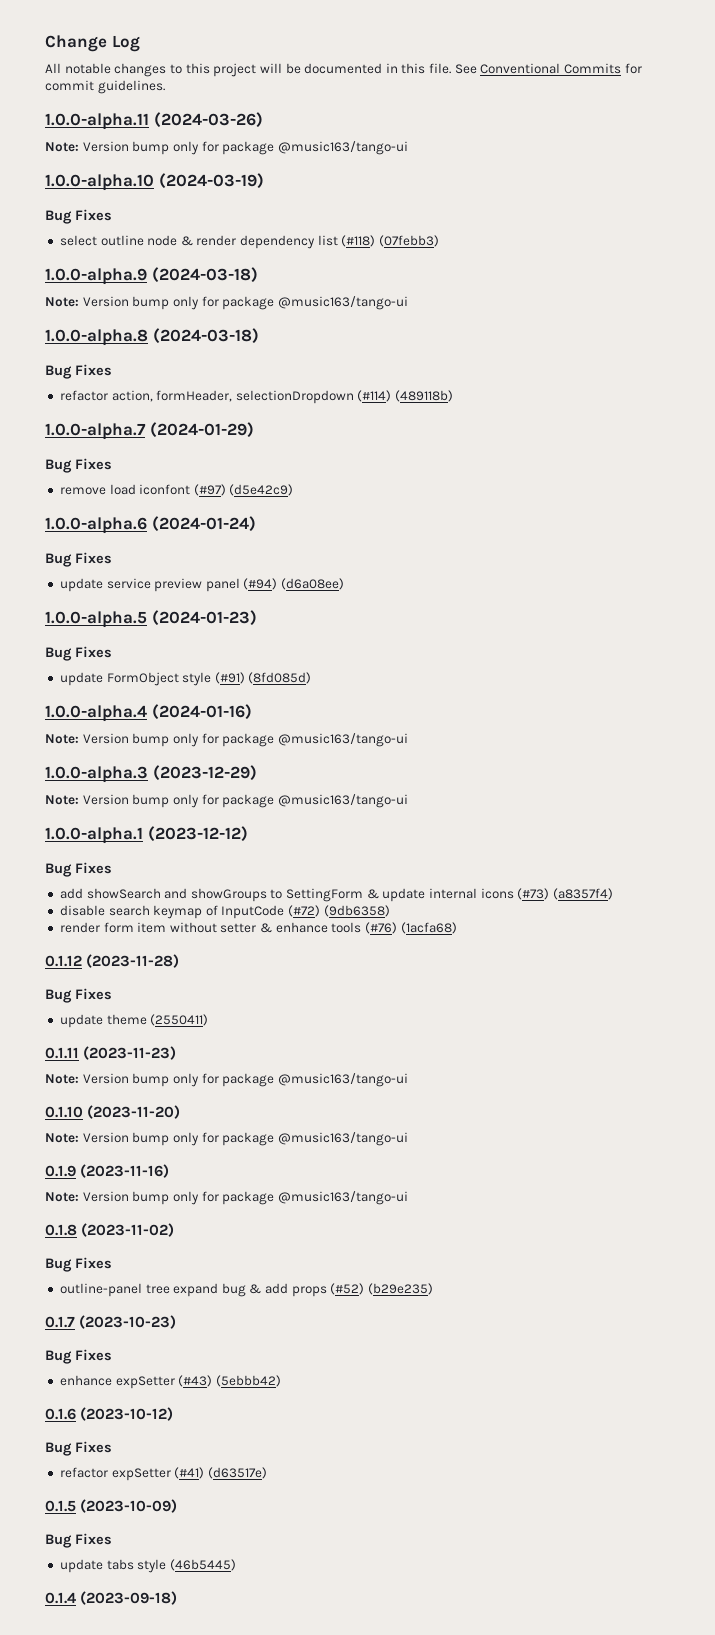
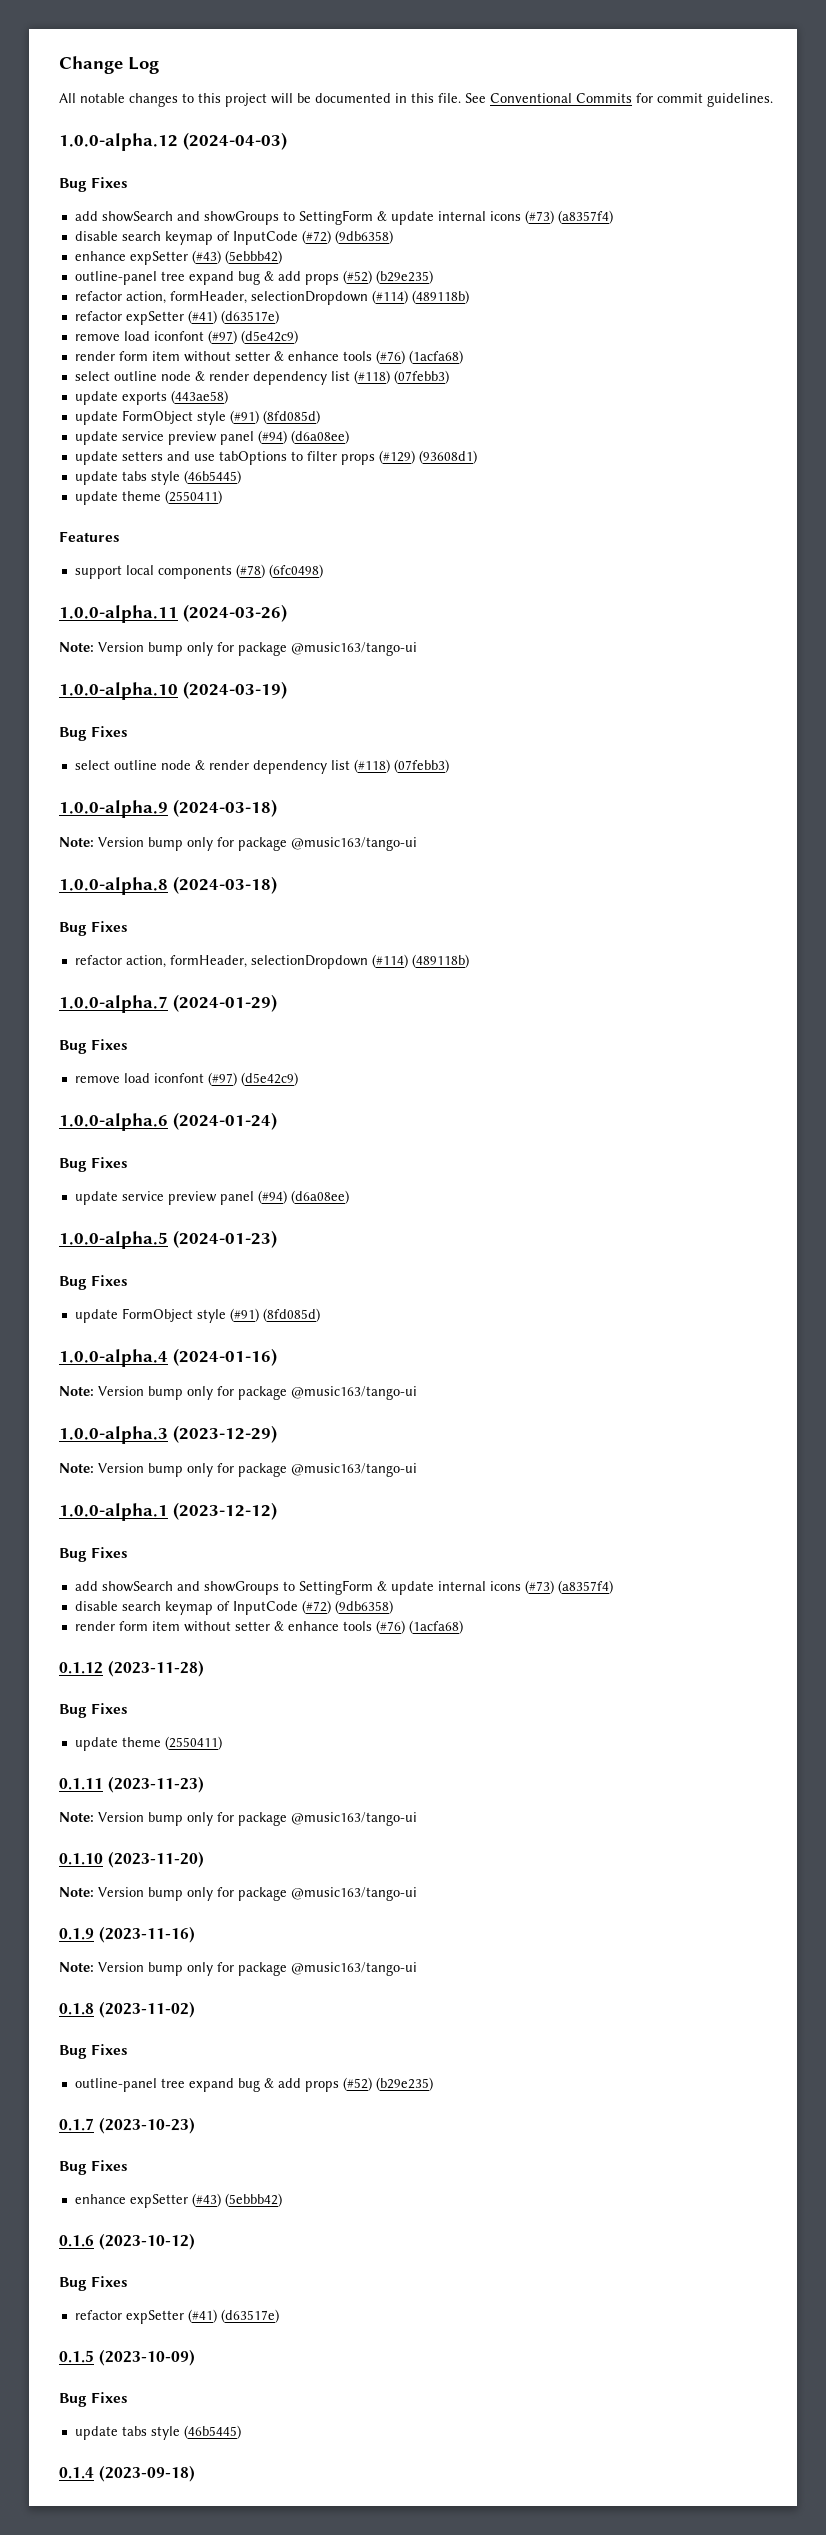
(165, 87) none -> [59,132,287,151] [59,177,129,192] [74,210,613,225] [74,230,393,245] [74,250,282,265] [74,270,433,285] [74,290,469,305] [74,310,279,325] [74,330,298,344] [74,350,463,364] [74,370,449,385] [74,390,228,405] [74,410,320,425] [74,430,349,445] [74,450,477,465] [74,470,241,485] [74,490,222,505] [59,531,120,542] [74,564,323,579] // 1.0.0-alpha.12 (2024-04-03) // Bug Fixes // add showSearch and showGroups to SettingForm & update internal icons (#73) (a8357f4) // disable search keymap of InputCode (#72) (9db6358) // enhance expSetter (#43) (5ebbb42) // outline-panel tree expand bug & add props (#52) (b29e235) // refactor action, formHeader, selectionDropdown (#114) (489118b) // refactor expSetter (#41) (d63517e) // remove load iconfont (#97) (d5e42c9) // render form item without setter & enhance tools (#76) (1acfa68) // select outline node & render dependency list (#118) (07febb3) // update exports (443ae58) // update FormObject style (#91) (8fd085d) // update service preview panel (#94) (d6a08ee) // update setters and use tabOptions to filter props (#129) (93608d1) // update tabs style (46b5445) // update theme (2550411) // Features // support local components (#78) (6fc0498)

